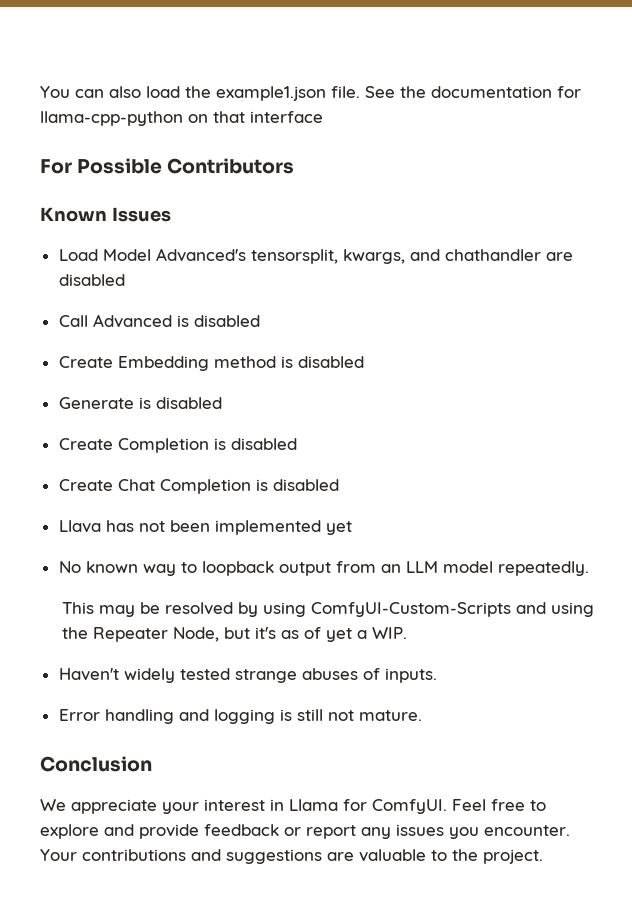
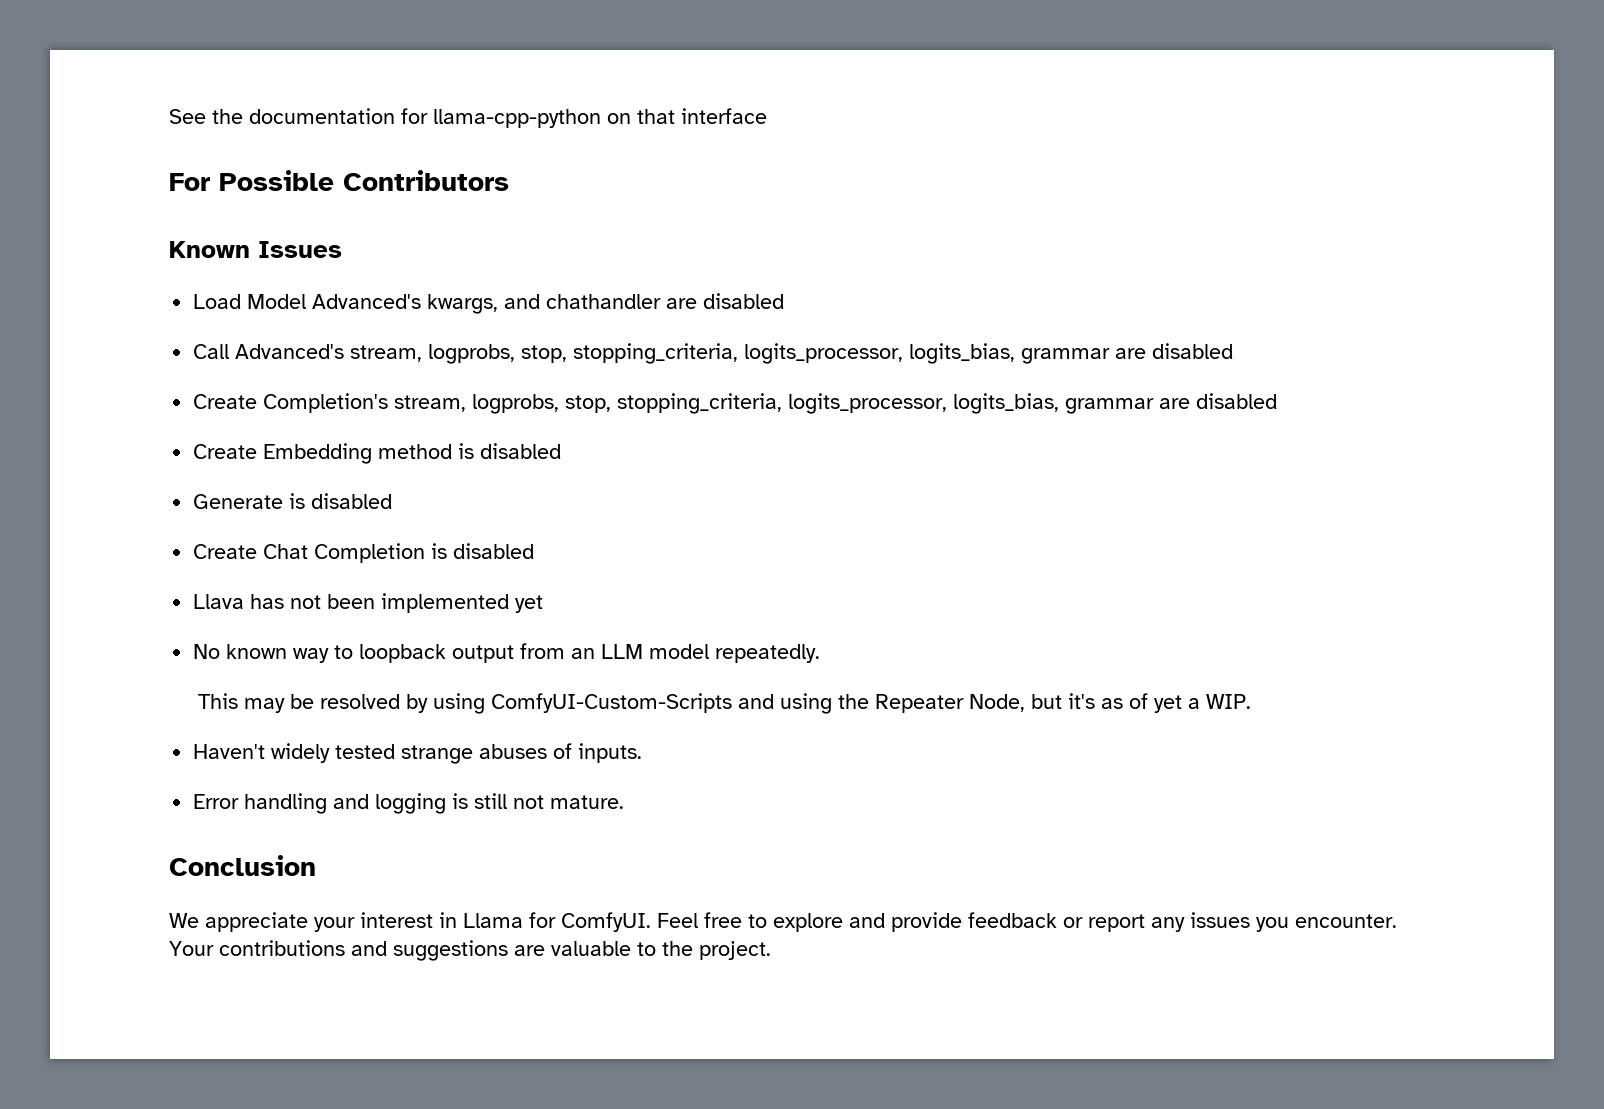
[40,86,360,101] You can also load the example1.json file. -> (169, 116) none
[250,249,338,264] tensorsplit, -> (422, 301) none
[92,314,189,328] Advanced is -> [235,343,1234,364] [193,393,1191,414] Advanced's stream, logprobs, stop, stopping_criteria, logits_processor, logits_bias, grammar are disabled // Create Completion's stream, logprobs, stop, stopping_criteria, logits_processor, logits_bias, grammar are
[58,438,297,453] // Create Completion is disabled -> (393, 501) none

